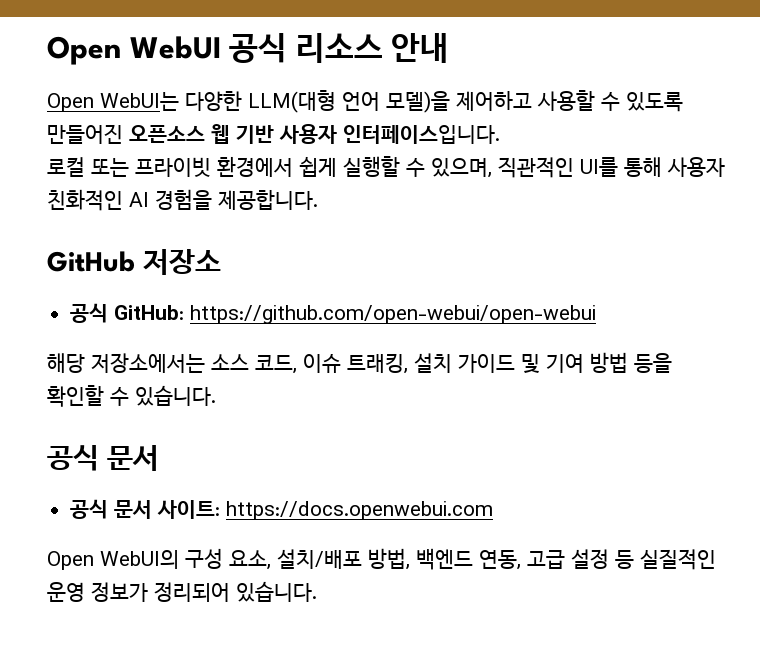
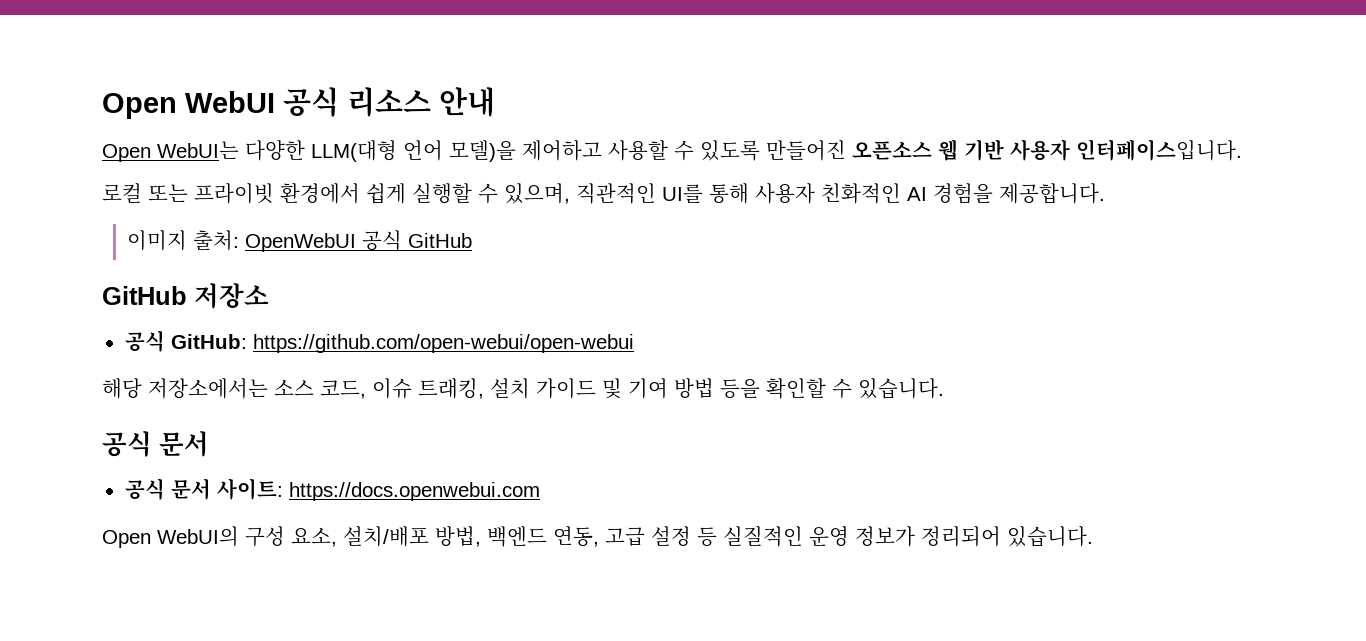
(318, 199) none -> [127,230,473,252] // 이미지 출처: OpenWebUI 공식 GitHub

